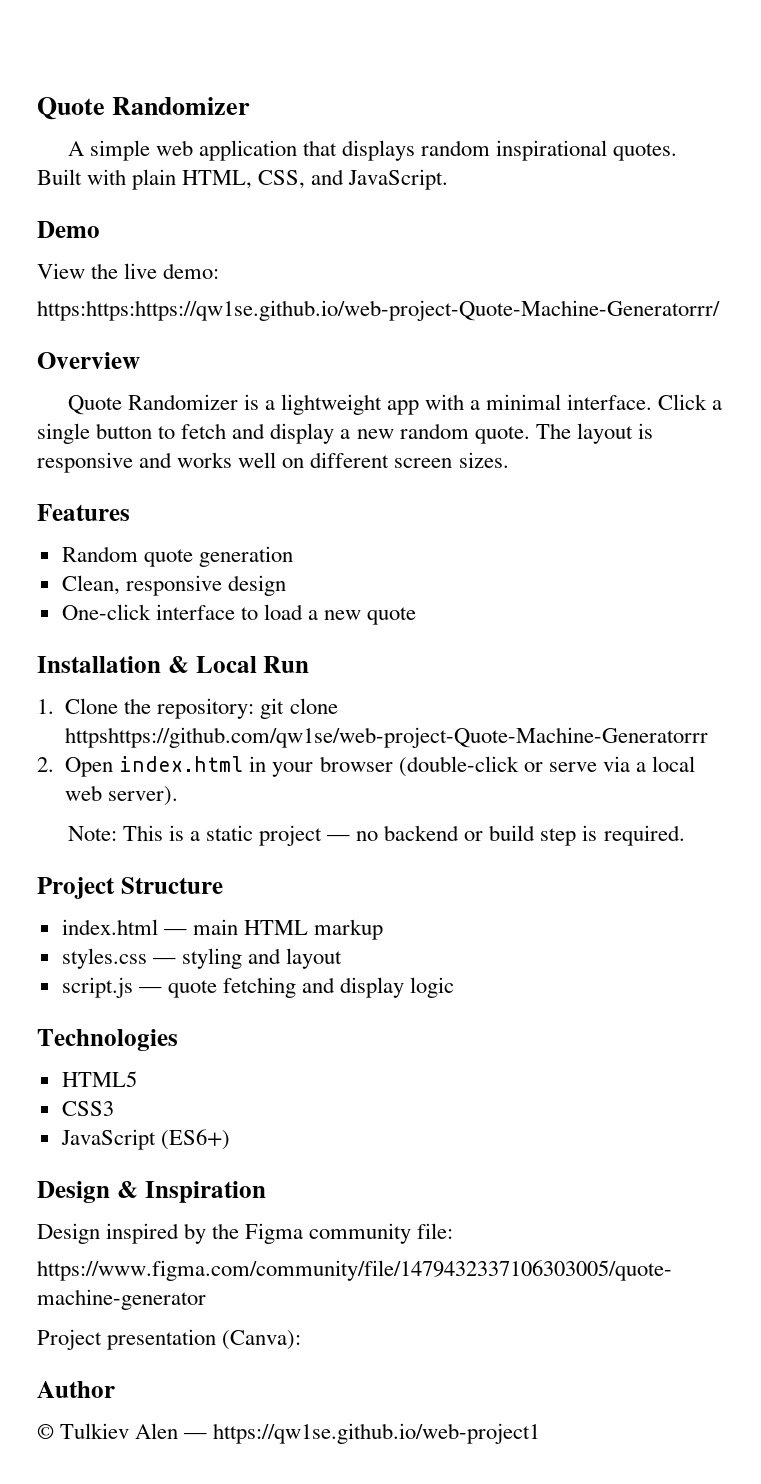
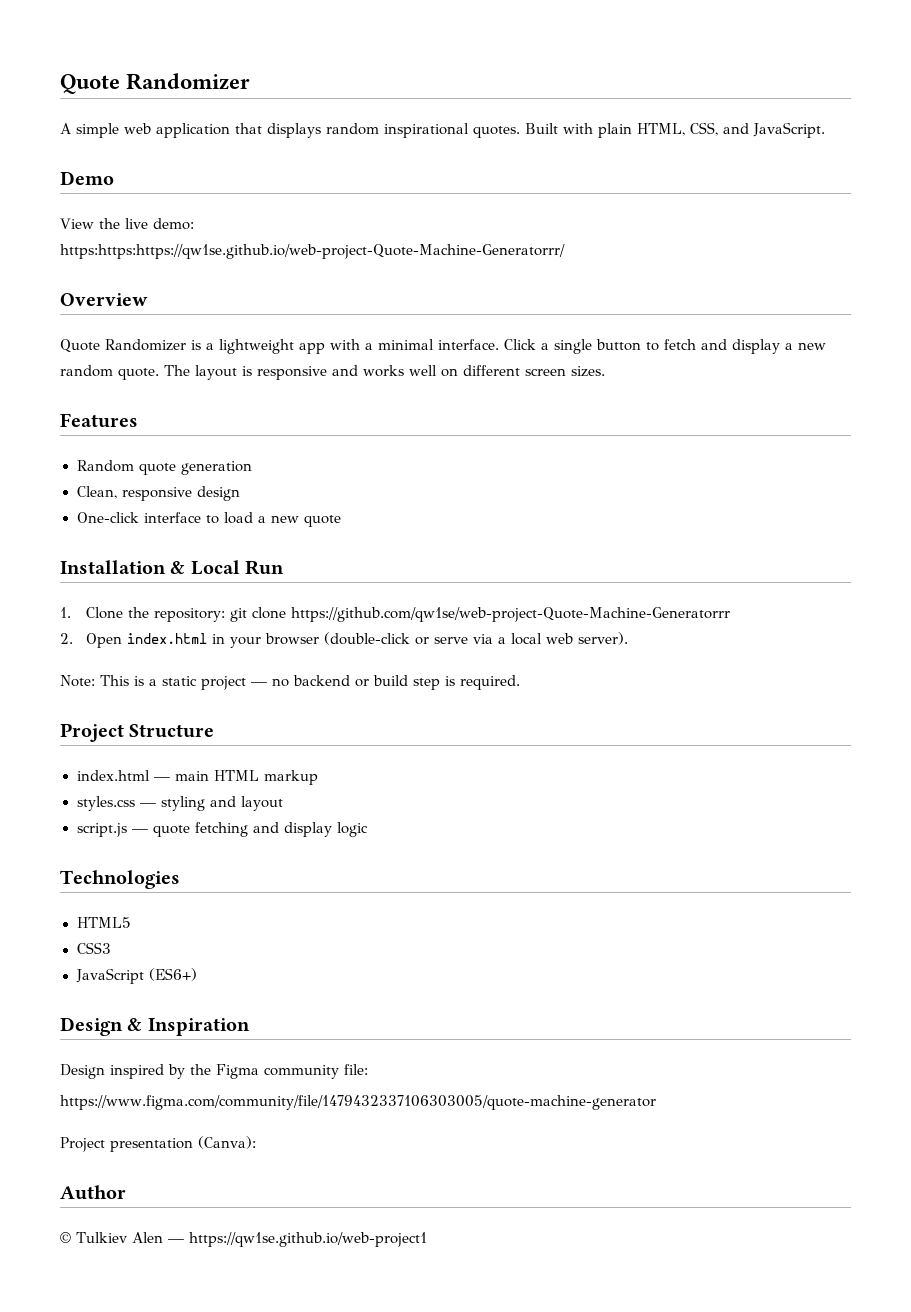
[65,727,709,748] httpshttps://github.com/qw1se/web-project-Quote-Machine-Generatorrr -> [291,607,731,622] https://github.com/qw1se/web-project-Quote-Machine-Generatorrr

